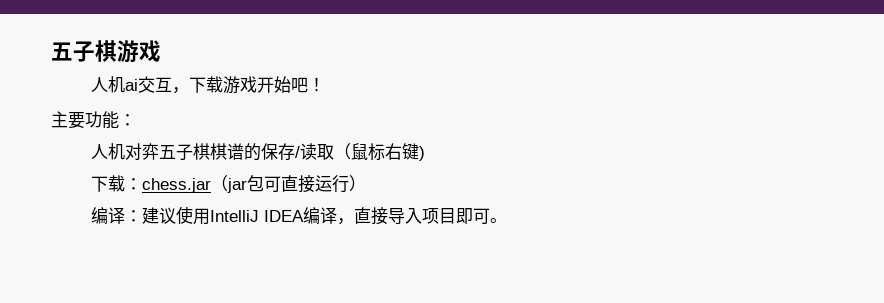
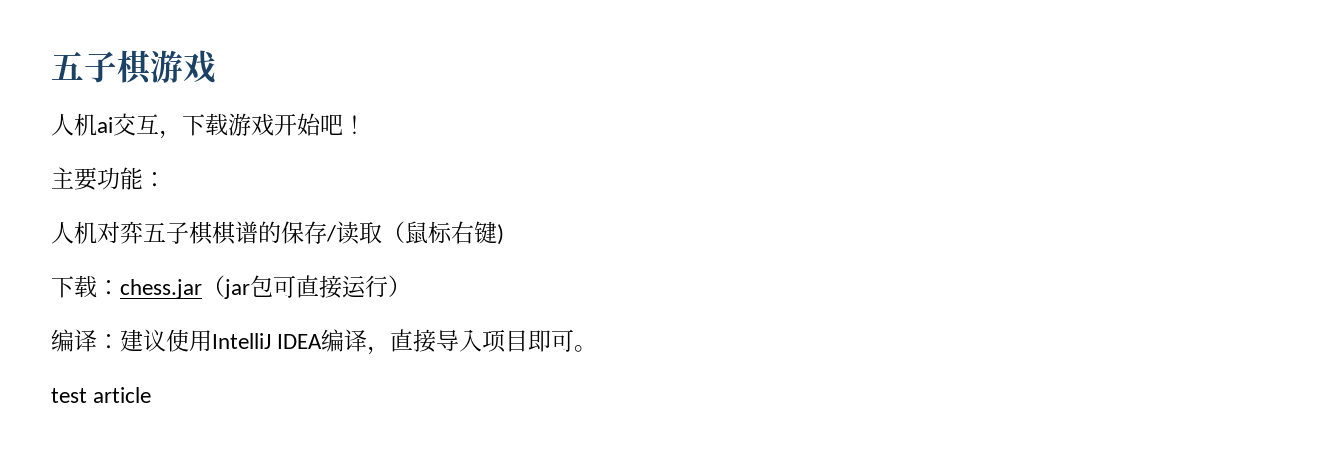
(507, 220) none -> [51,387,152,403] // test article

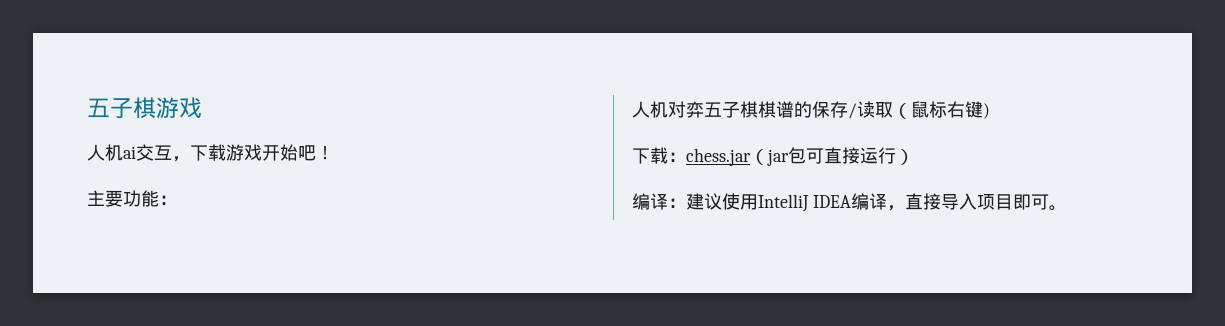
[51,387,152,403] // test article -> (1067, 208) none

